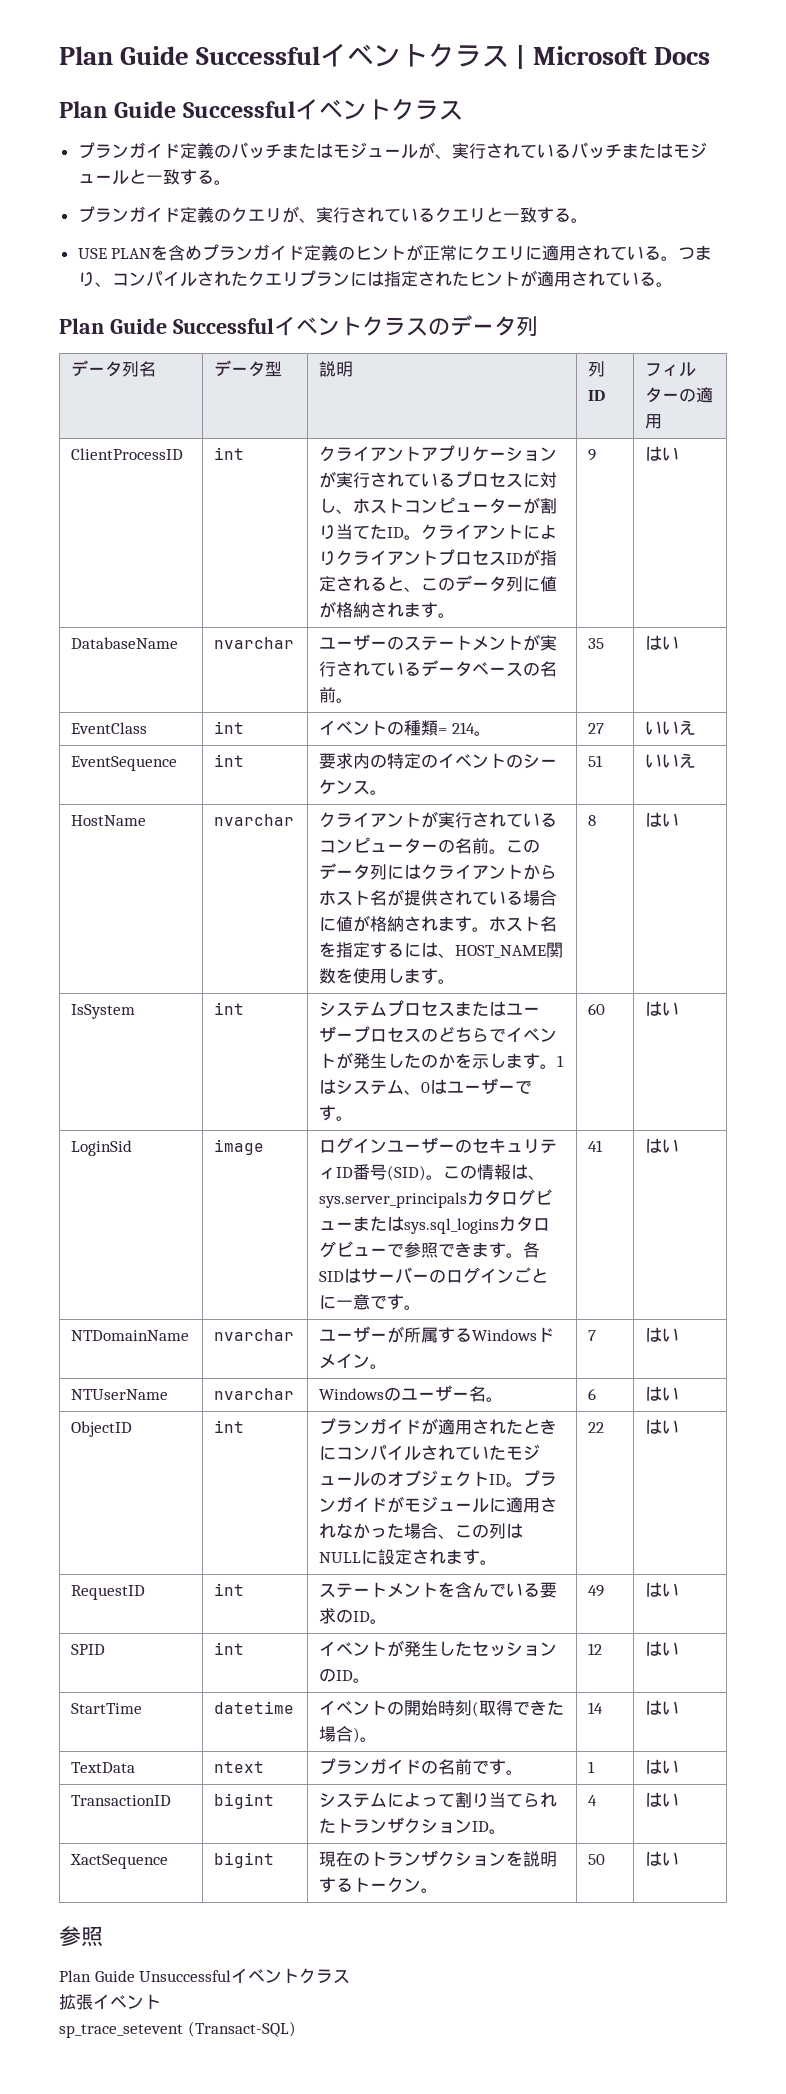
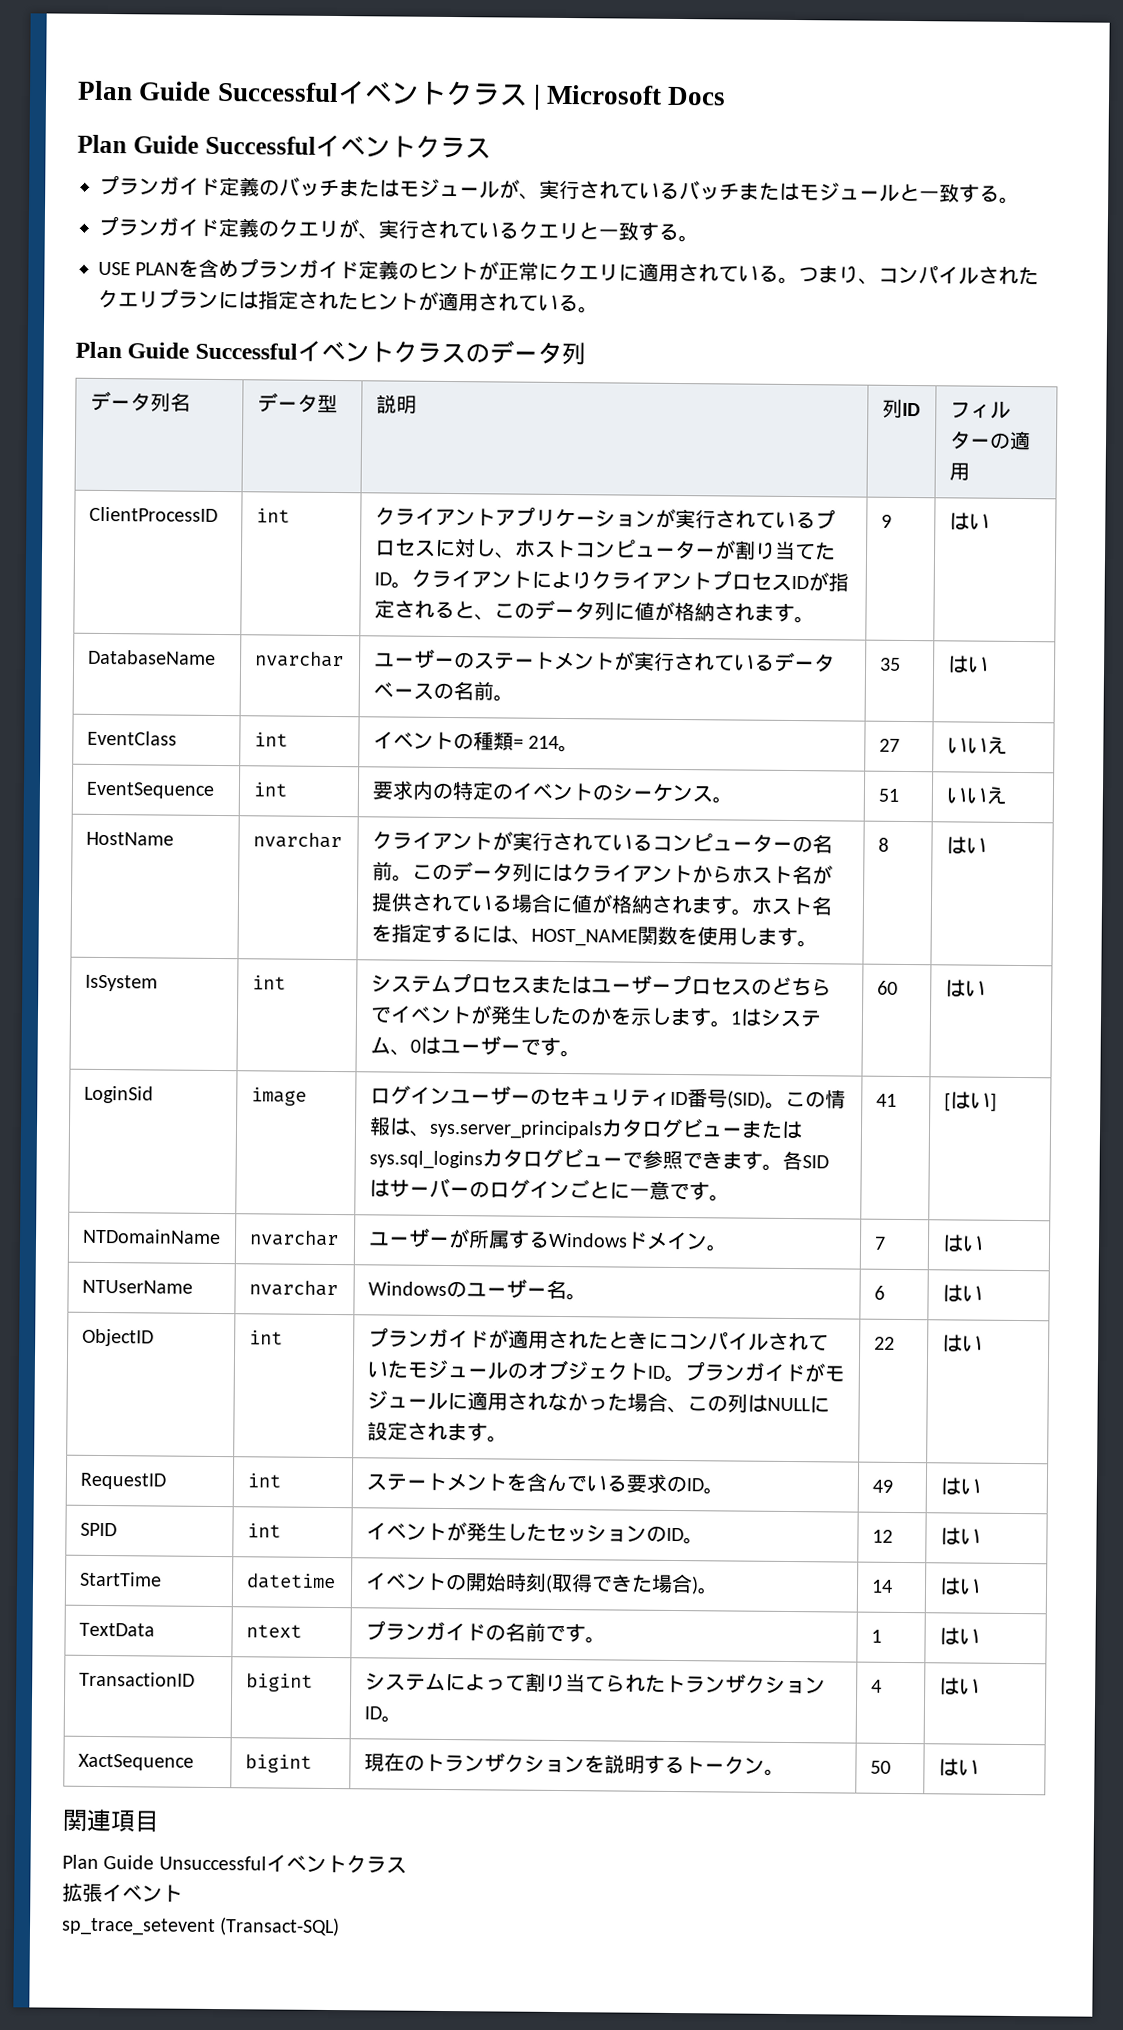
[645,1138,680,1153] はい -> [943,1091,997,1112] [はい]
[59,1926,103,1947] 参照 -> [62,1808,160,1833] 関連項目

